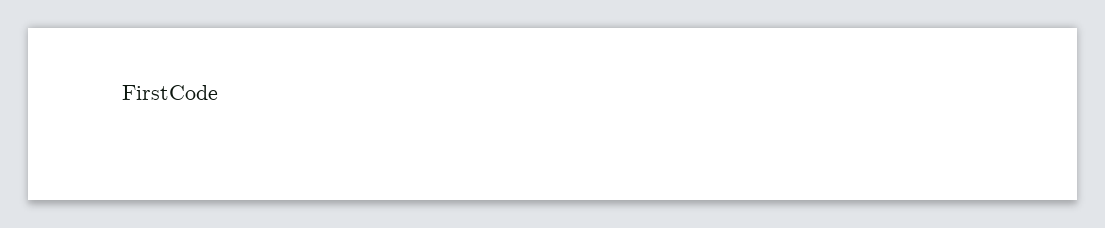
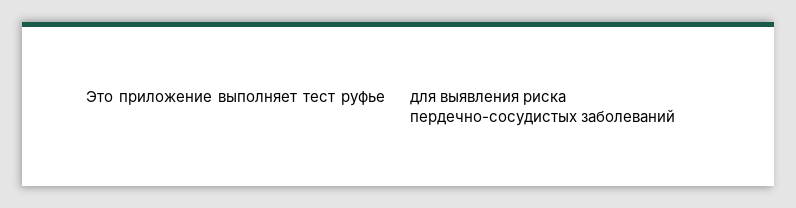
[122,85,218,100] FirstCode -> [86,91,567,106] [410,109,676,126] Это приложение выполняет тест руфье для выявления риска пердечно-сосудистых заболеваний

